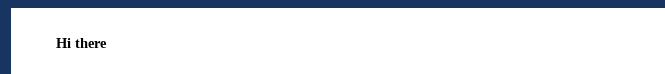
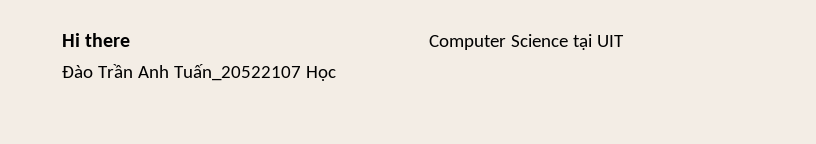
(107, 43) none -> [62,64,336,81] [429,34,624,50] // Đào Trần Anh Tuấn_20522107 Học Computer Science tại UIT

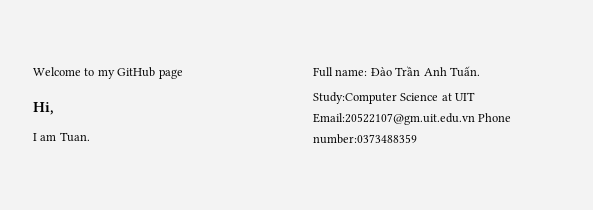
[62,33,131,47] [62,64,336,81] [429,34,624,50] Hi there // Đào Trần Anh Tuấn_20522107 Học Computer Science tại UIT -> [33,67,183,79] [33,102,54,115] [33,132,90,142] [313,66,480,77] [313,92,476,104] [313,113,512,125] [313,134,417,144] Welcome to my GitHub page // Hi, // I am Tuan. // Full name: Đào Trần Anh Tuấn. // Study:Computer Science at UIT Email:20522107@gm.uit.edu.vn Phone number:0373488359

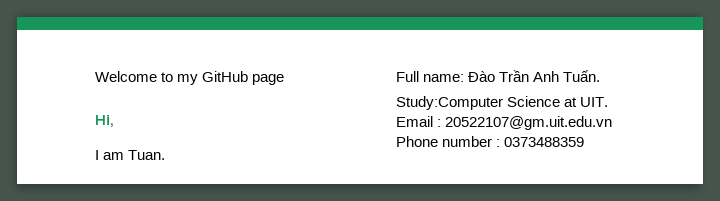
[455,92,476,101] [313,113,512,125] [313,134,417,144] UIT Email:20522107@gm.uit.edu.vn Phone number:0373488359 -> [580,97,609,107] [396,116,613,130] [396,136,585,147] UIT. // Email : 20522107@gm.uit.edu.vn // Phone number : 0373488359

